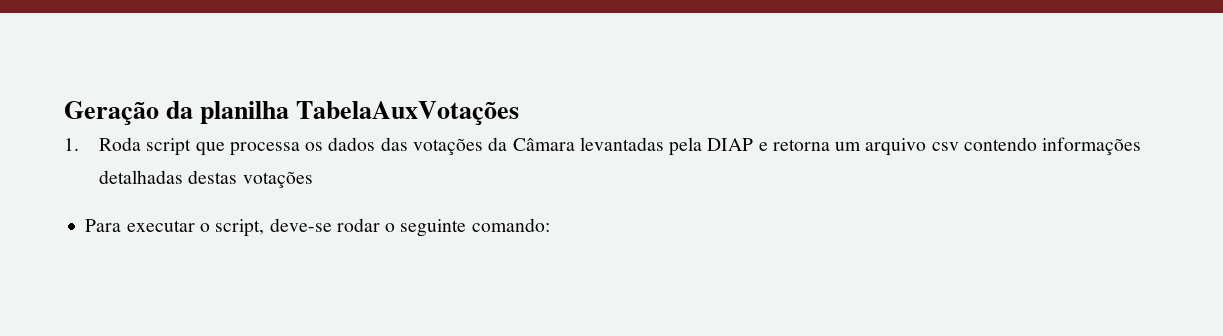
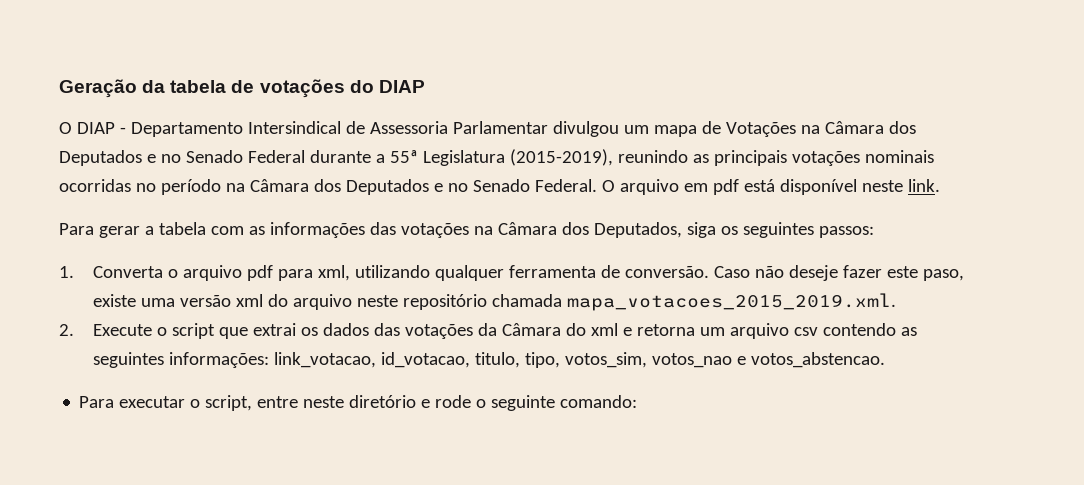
[200,101,520,125] [64,137,142,151] planilha TabelaAuxVotações // 1. Roda -> [170,79,425,98] [59,121,916,137] [59,149,934,166] [59,179,940,195] [59,222,874,238] [59,265,964,281] [92,293,896,311] [59,324,167,336] tabela de votações do DIAP // O DIAP - Departamento Intersindical de Assessoria Parlamentar divulgou um mapa de Votações na Câmara dos Deputados e no Senado Federal durante a 55ª Legislatura (2015-2019), reunindo as principais votações nominais ocorridas no período na Câmara dos Deputados e no Senado Federal. O arquivo em pdf está disponível neste link. // Para gerar a tabela com as informações das votações na Câmara dos Deputados, siga os seguintes passos: // 1. Converta o arquivo pdf para xml, utilizando qualquer ferramenta de conversão. Caso não deseje fazer este paso, existe uma versão xml do arquivo neste repositório chamada mapa_votacoes_2015_2019.xml. // 2. Execute o
[229,142,300,156] processa -> [252,323,296,336] extrai
[579,137,754,156] levantadas pela DIAP -> [565,323,618,336] do xml
[1042,137,1142,155] [99,170,313,188] informações detalhadas destas votações -> [900,327,917,336] [92,352,885,368] as seguintes informações: link_votacao, id_votacao, titulo, tipo, votos_sim, votos_nao e votos_abstencao.
[269,218,380,232] deve-se rodar -> [257,395,472,408] entre neste diretório e rode

